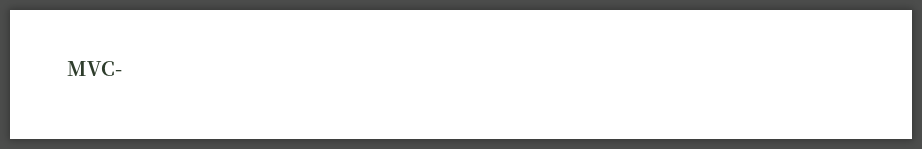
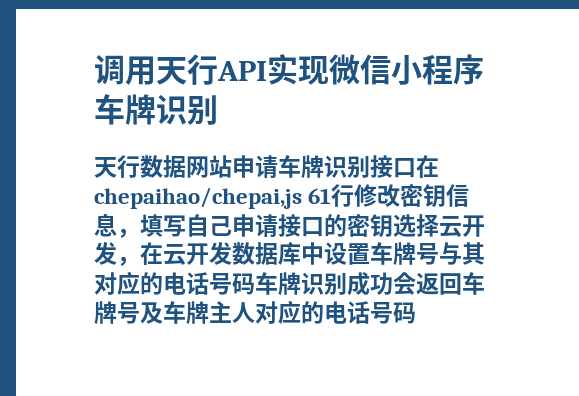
[67,61,122,76] MVC- -> [94,54,484,85] [94,94,218,125] [94,155,439,179] [94,184,470,209] [94,213,485,238] [94,242,485,266] [94,271,485,296] [94,300,416,324] 调用天行API实现微信小程序车牌识别 // 天行数据网站申请车牌识别接口在chepaihao/chepai,js 61行修改密钥信息，填写自己申请接口的密钥选择云开发，在云开发数据库中设置车牌号与其对应的电话号码车牌识别成功会返回车牌号及车牌主人对应的电话号码

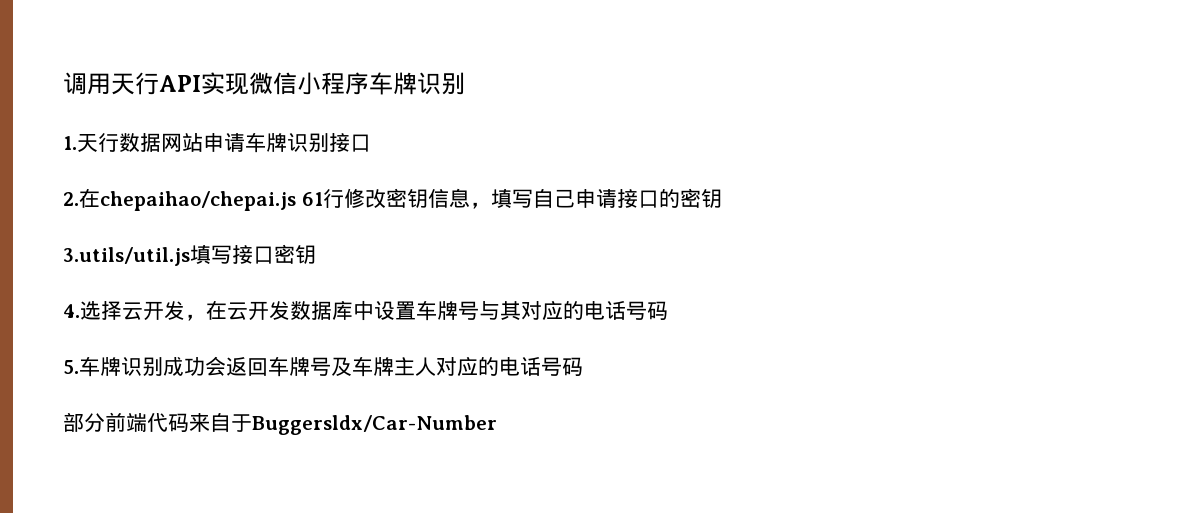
(218, 110) none -> [63,136,77,150] 1.
[416,155,439,178] [94,187,302,209] 在chepaihao/chepai,js -> [63,188,296,211] // 2.在chepaihao/chepai.js
(393, 226) none -> [63,244,316,266] [63,304,80,318] // 3.utils/util.js填写接口密钥 // 4.
(255, 284) none -> [63,360,79,374] // 5.
(416, 313) none -> [63,412,497,435] // 部分前端代码来自于Buggersldx/Car-Number

